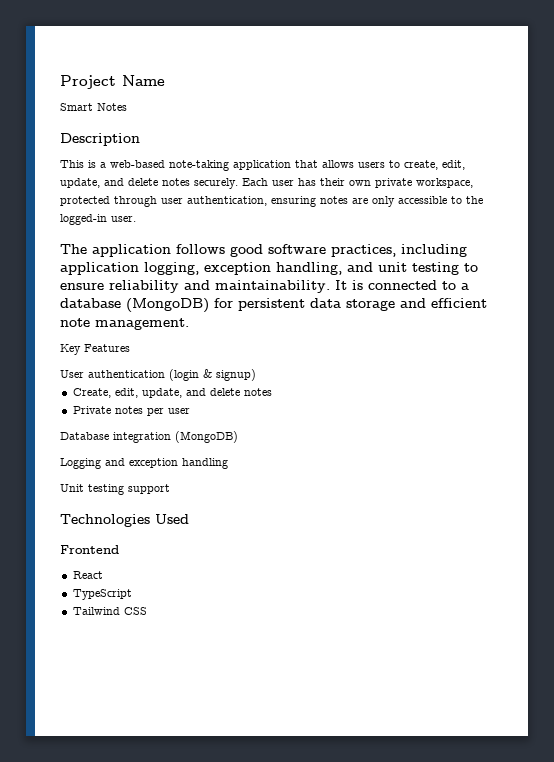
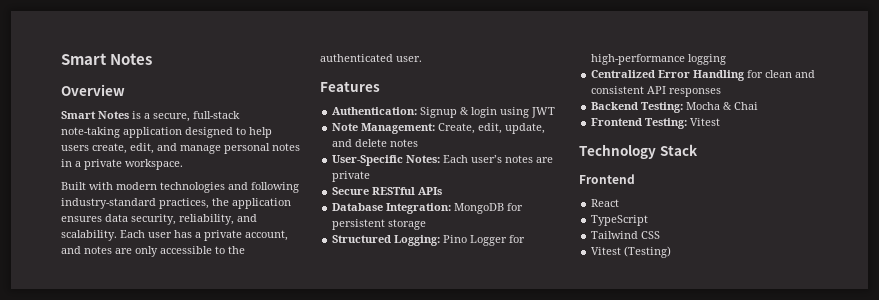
[60,75,165,89] [60,103,127,111] [60,133,140,146] [60,160,465,171] [60,178,473,189] [60,196,316,207] Project Name // Smart Notes // Description // This is a web-based note-taking application that allows users to create, edit, update, and delete notes securely. Each user has their own private workspace, protected through user authentication, ensuring -> [61,53,153,65] [61,84,125,96] [61,111,240,122] [61,127,272,138] [61,143,300,154] [61,159,183,170] [61,182,299,193] [61,198,291,209] [61,214,257,225] [61,230,288,241] [61,246,81,254] Smart Notes // Overview // Smart Notes is a secure, full-stack note-taking application designed to help users create, edit, and manage personal notes in a private workspace. // Built with modern technologies and following industry-standard practices, the application ensures data security, reliability, and scalability. Each user has a private account, and
[60,214,107,225] logged-in -> [320,54,393,62] authenticated
[60,244,467,257] [60,262,478,275] [60,280,469,293] [60,298,487,313] [60,318,189,330] [60,344,130,355] [60,369,256,381] The application follows good software practices, including application logging, exception handling, and unit testing to ensure reliability and maintainability. It is connected to a database (MongoDB) for persistent data storage and efficient note management. // Key Features // User authentication (login & signup) // -> [320,81,380,92] [332,107,556,118] [332,123,436,134] Features // Authentication: Signup & login using JWT // Note Management:
[72,406,190,416] [60,431,238,443] [60,458,228,469] [60,484,170,495] [60,514,189,527] Private notes per user // Database integration (MongoDB) // Logging and exception handling // Unit testing support // Technologies Used -> [332,155,554,166] [332,171,371,182] [332,187,443,195] [332,203,524,214] [332,219,427,230] [332,235,526,246] [591,54,727,65] [591,70,816,81] [591,86,722,97] [591,102,759,113] [591,118,721,129] [579,144,698,159] User-Specific Notes: Each user’s notes are private // Secure RESTful APIs // Database Integration: MongoDB for persistent storage // Structured Logging: Pino Logger for high-performance logging // Centralized Error Handling for clean and consistent API responses // Backend Testing: Mocha & Chai // Frontend Testing: Vitest // Technology Stack
(147, 611) none -> [591,246,672,258] // Vitest (Testing)

